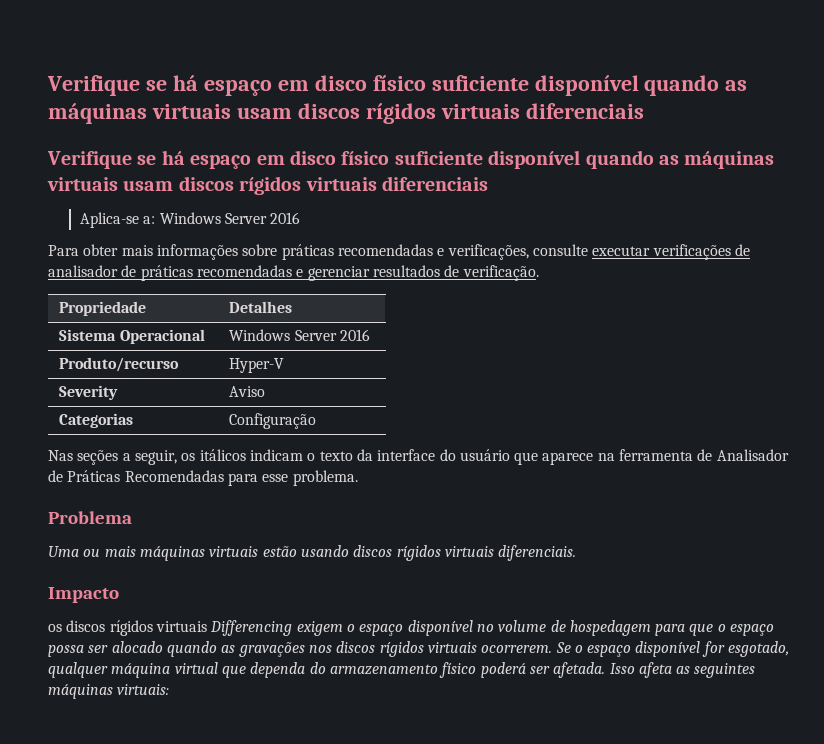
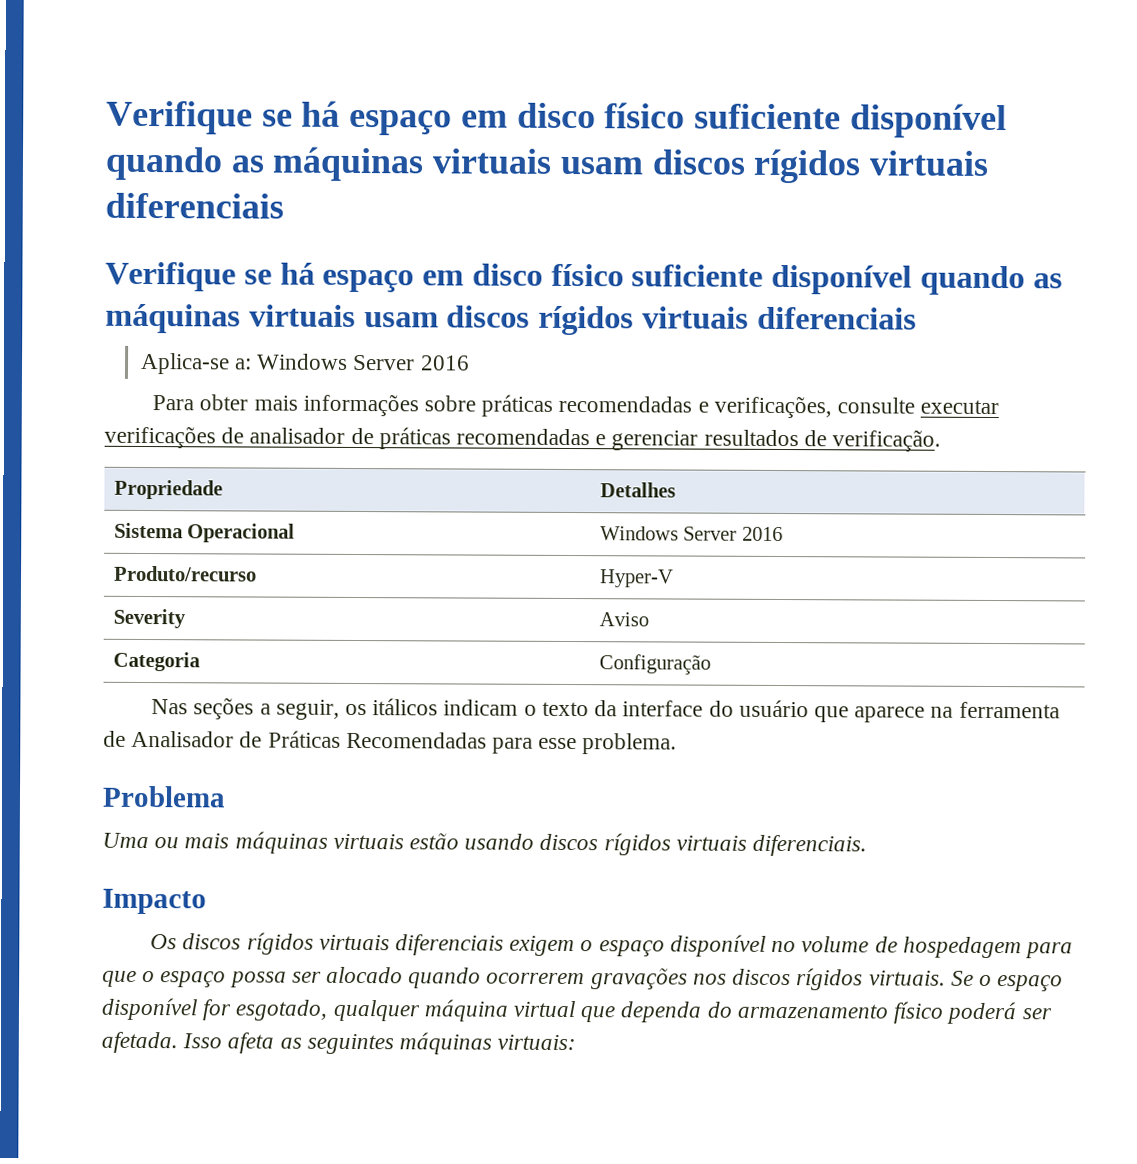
[59,413,134,428] Categorias -> [112,651,200,672] Categoria
[48,620,293,636] os discos rígidos virtuais Differencing -> [150,932,505,956] Os discos rígidos virtuais diferenciais
[221,645,236,653] as -> [486,972,586,985] ocorrerem
[427,642,553,653] virtuais ocorrerem. -> [868,970,946,986] virtuais.

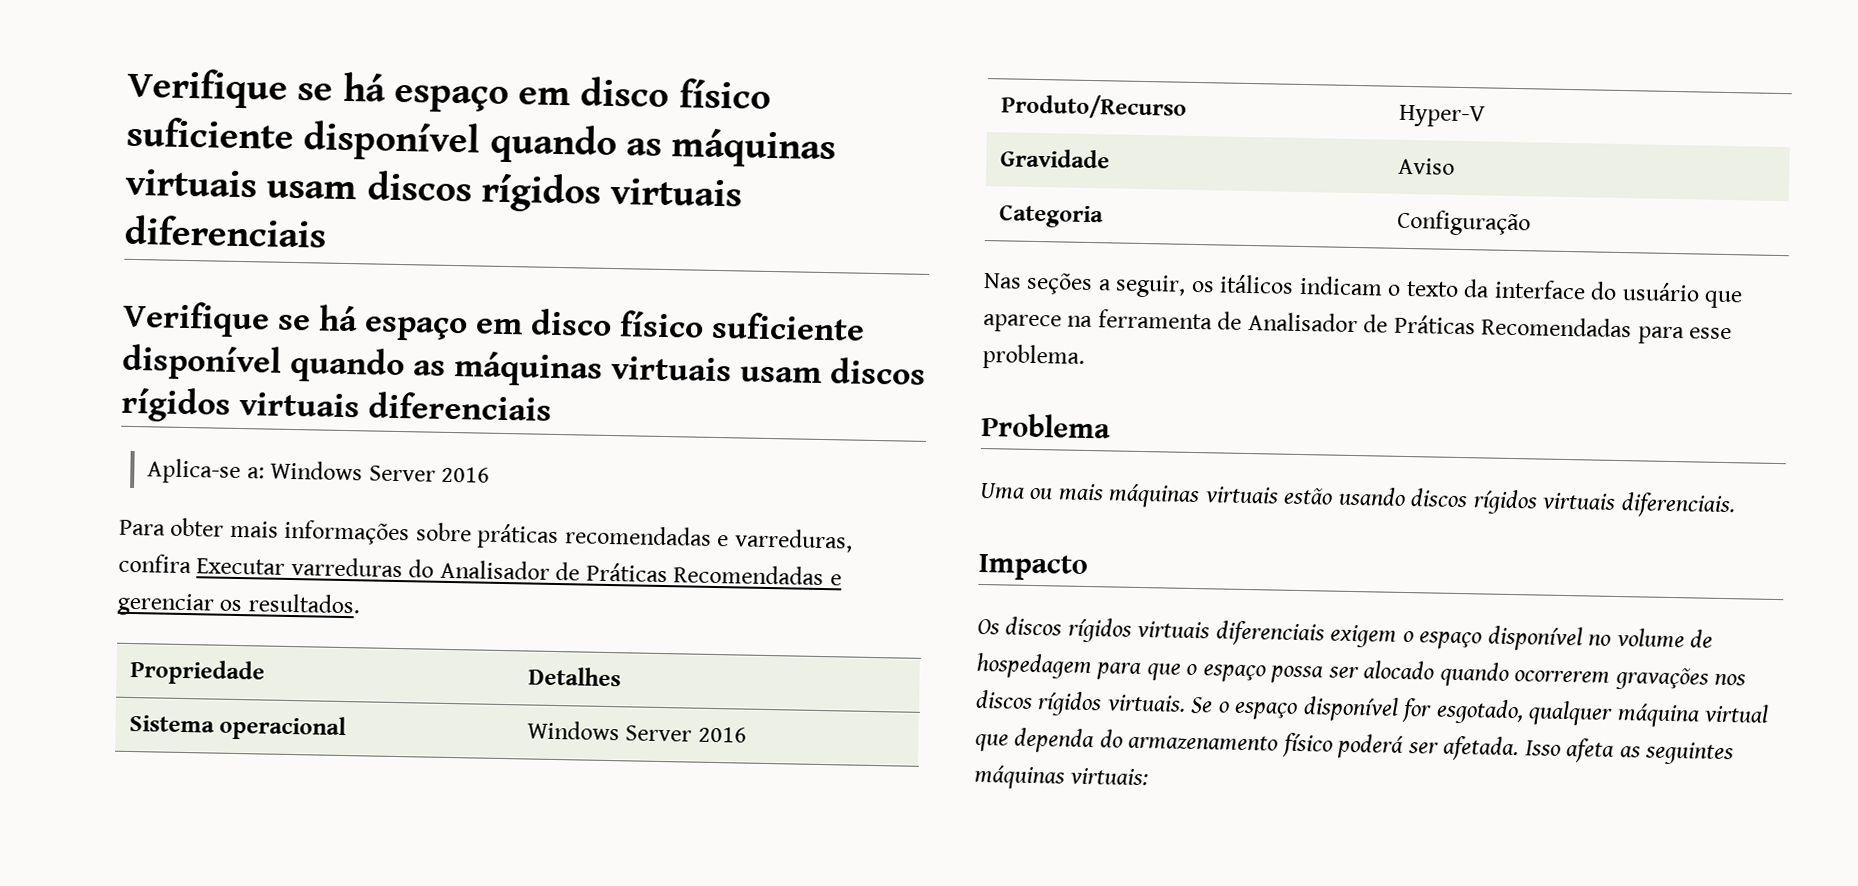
[713,395,1000,419] [104,425,942,452] verificações, consulte executar verificações de analisador de práticas recomendadas e gerenciar resultados de verificação. -> [733,528,853,553] [118,553,842,586] [117,592,361,617] varreduras, confira Executar varreduras do Analisador de Práticas Recomendadas e gerenciar os resultados.
[187,523,296,543] [599,526,783,542] [113,565,257,582] Operacional | Windows Server 2016 // Produto/recurso -> [219,714,348,742] [526,720,747,743] [1000,93,1187,120] operacional | Windows Server 2016 // Produto/Recurso
[112,608,186,629] Severity -> [999,148,1110,169] Gravidade

